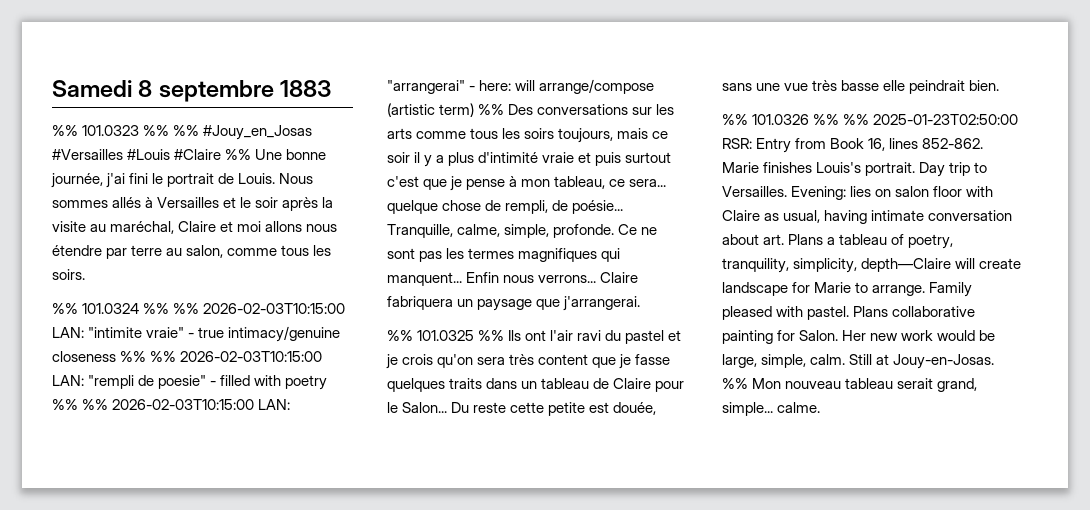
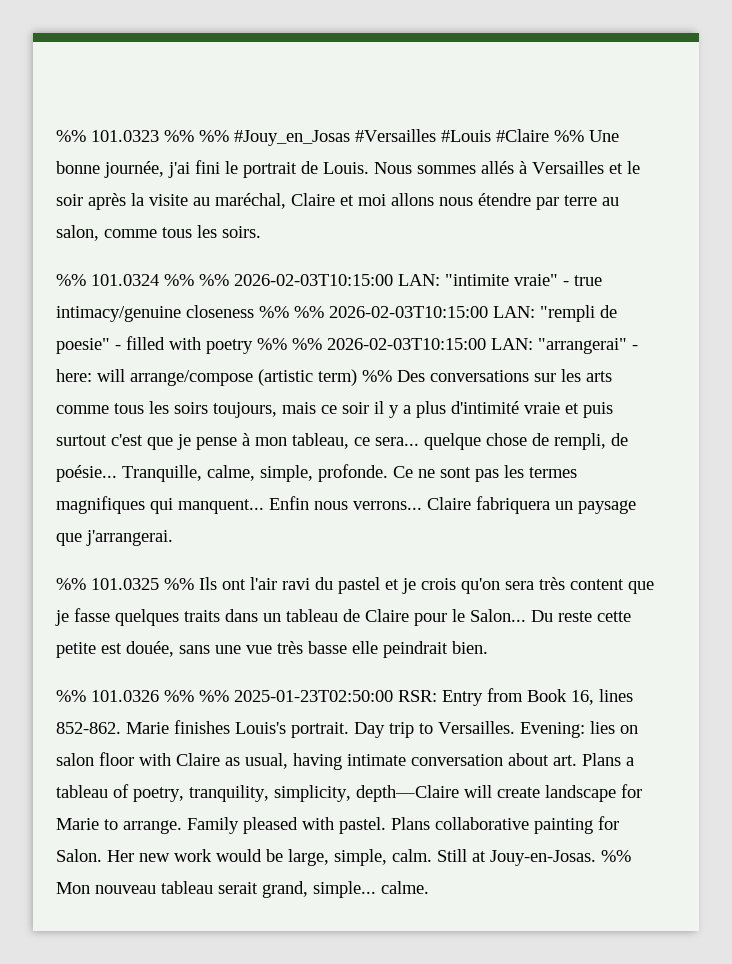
[52,80,332,102] Samedi 8 septembre 1883 // -> (56, 136) none

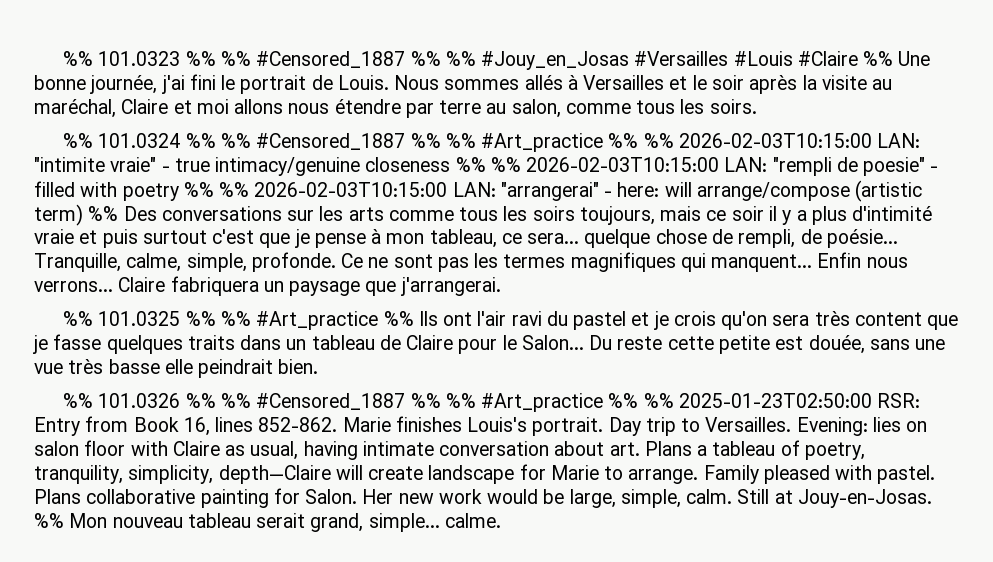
(229, 136) none -> [256,51,476,68] #Censored_1887 %% %%
(229, 280) none -> [256,133,674,152] #Censored_1887 %% %% #Art_practice %% %%
(194, 584) none -> [221,311,414,330] %% #Art_practice %%
(229, 696) none -> [256,393,674,412] #Censored_1887 %% %% #Art_practice %% %%

